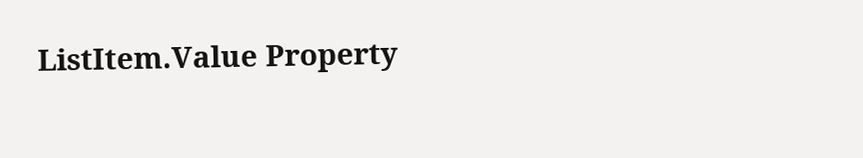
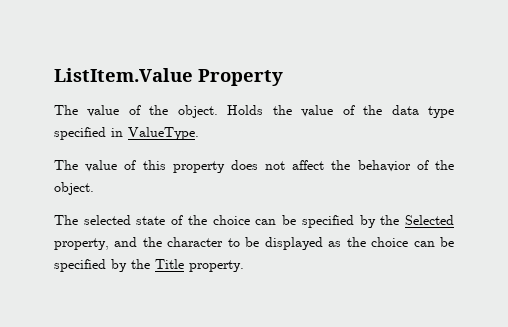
(399, 58) none -> [54,105,454,118] [54,127,199,140] [54,160,455,173] [54,182,94,195] [54,215,454,228] [54,237,454,250] [54,259,244,272] // The value of the object. Holds the value of the data type specified in ValueType. // The value of this property does not affect the behavior of the object. // The selected state of the choice can be specified by the Selected property, and the character to be displayed as the choice can be specified by the Title property.

